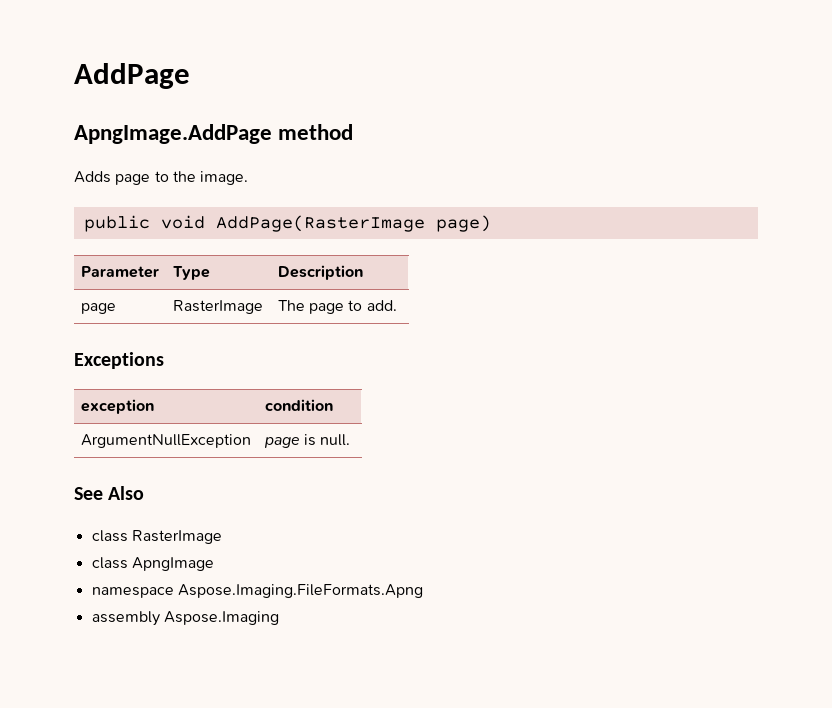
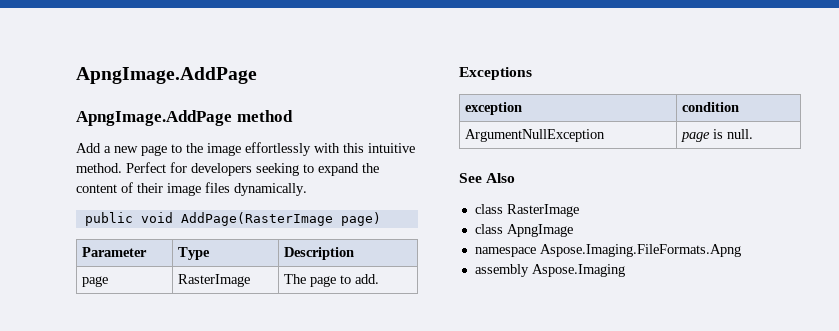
[74,63,190,89] AddPage -> [76,67,257,84] ApngImage.AddPage
[74,171,249,185] Adds page to the image. -> [76,142,415,156] [76,162,379,176] [76,182,307,196] Add a new page to the image effortlessly with this intuitive method. Perfect for developers seeking to expand the content of their image files dynamically.

